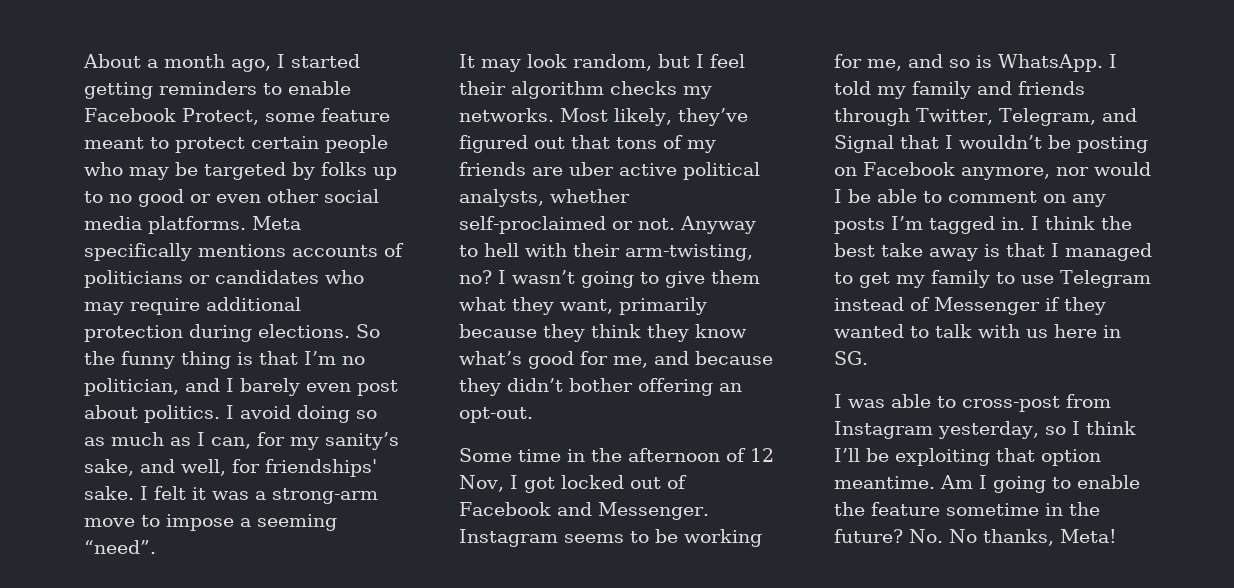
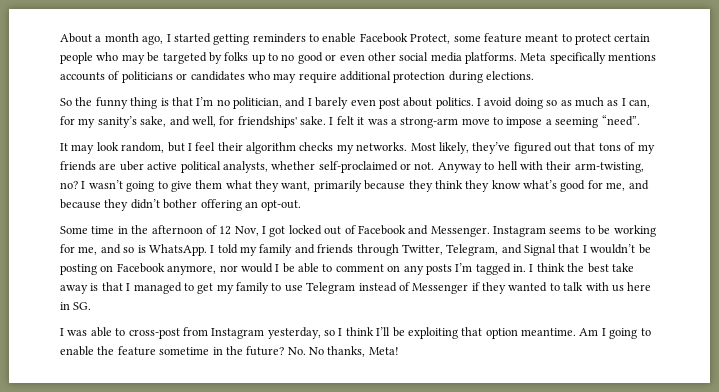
(350, 331) none -> (535, 75) //

